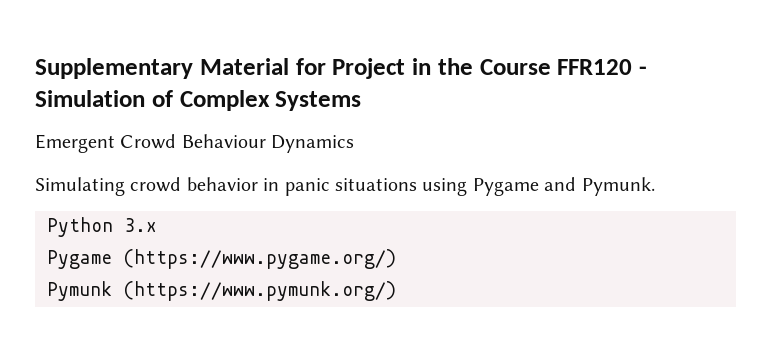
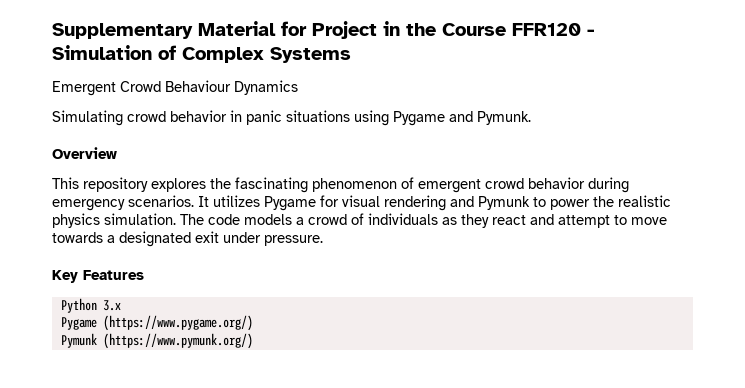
(655, 186) none -> [52,147,117,159] [52,177,629,193] [52,195,671,211] [52,213,667,228] [52,231,323,247] [52,270,144,283] // Overview // This repository explores the fascinating phenomenon of emergent crowd behavior during emergency scenarios. It utilizes Pygame for visual rendering and Pymunk to power the realistic physics simulation. The code models a crowd of individuals as they react and attempt to move towards a designated exit under pressure. // Key Features

